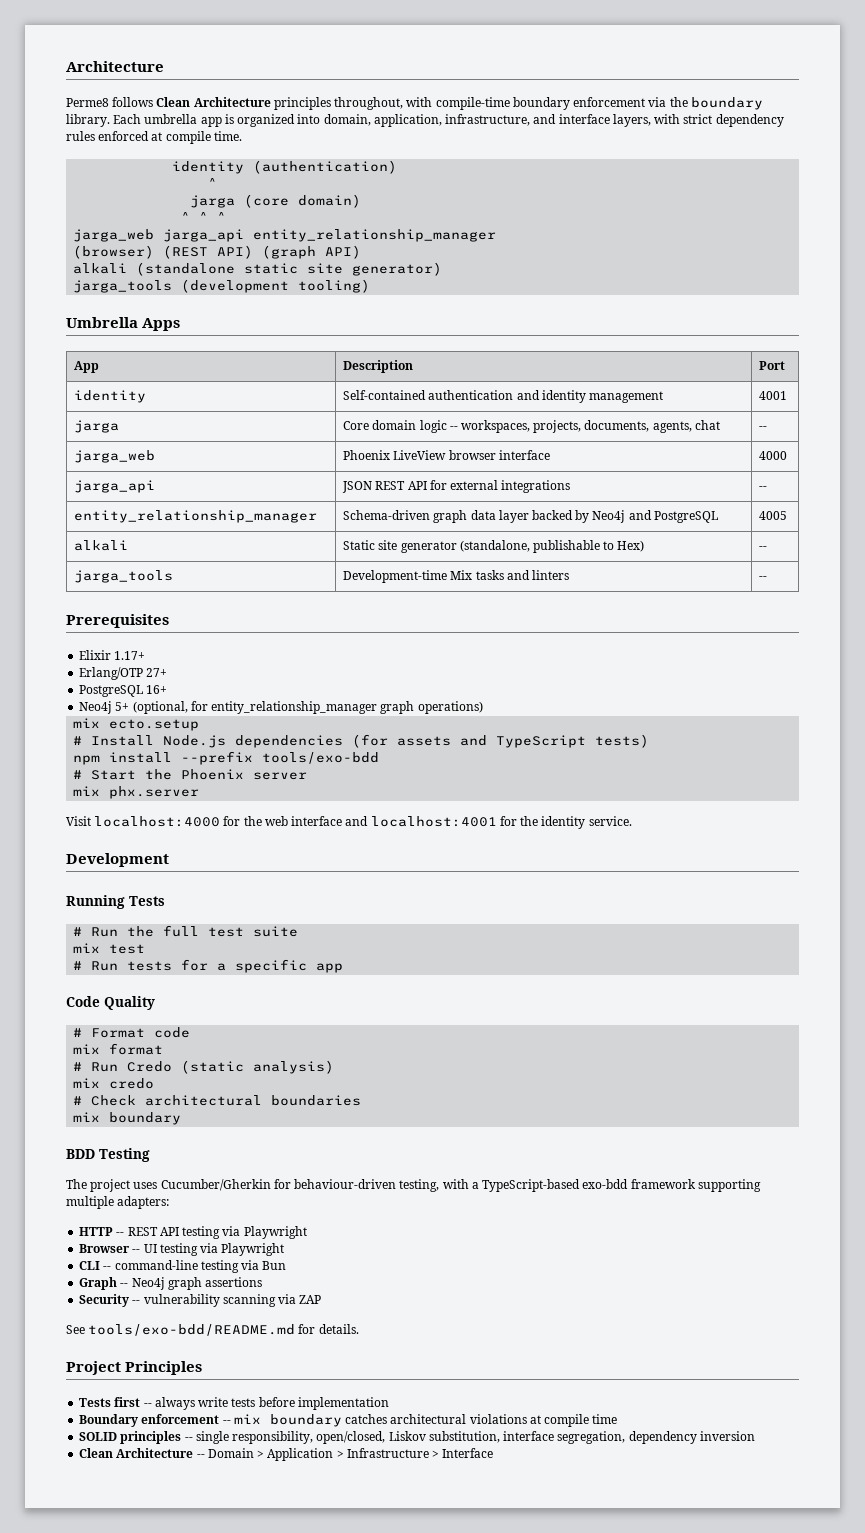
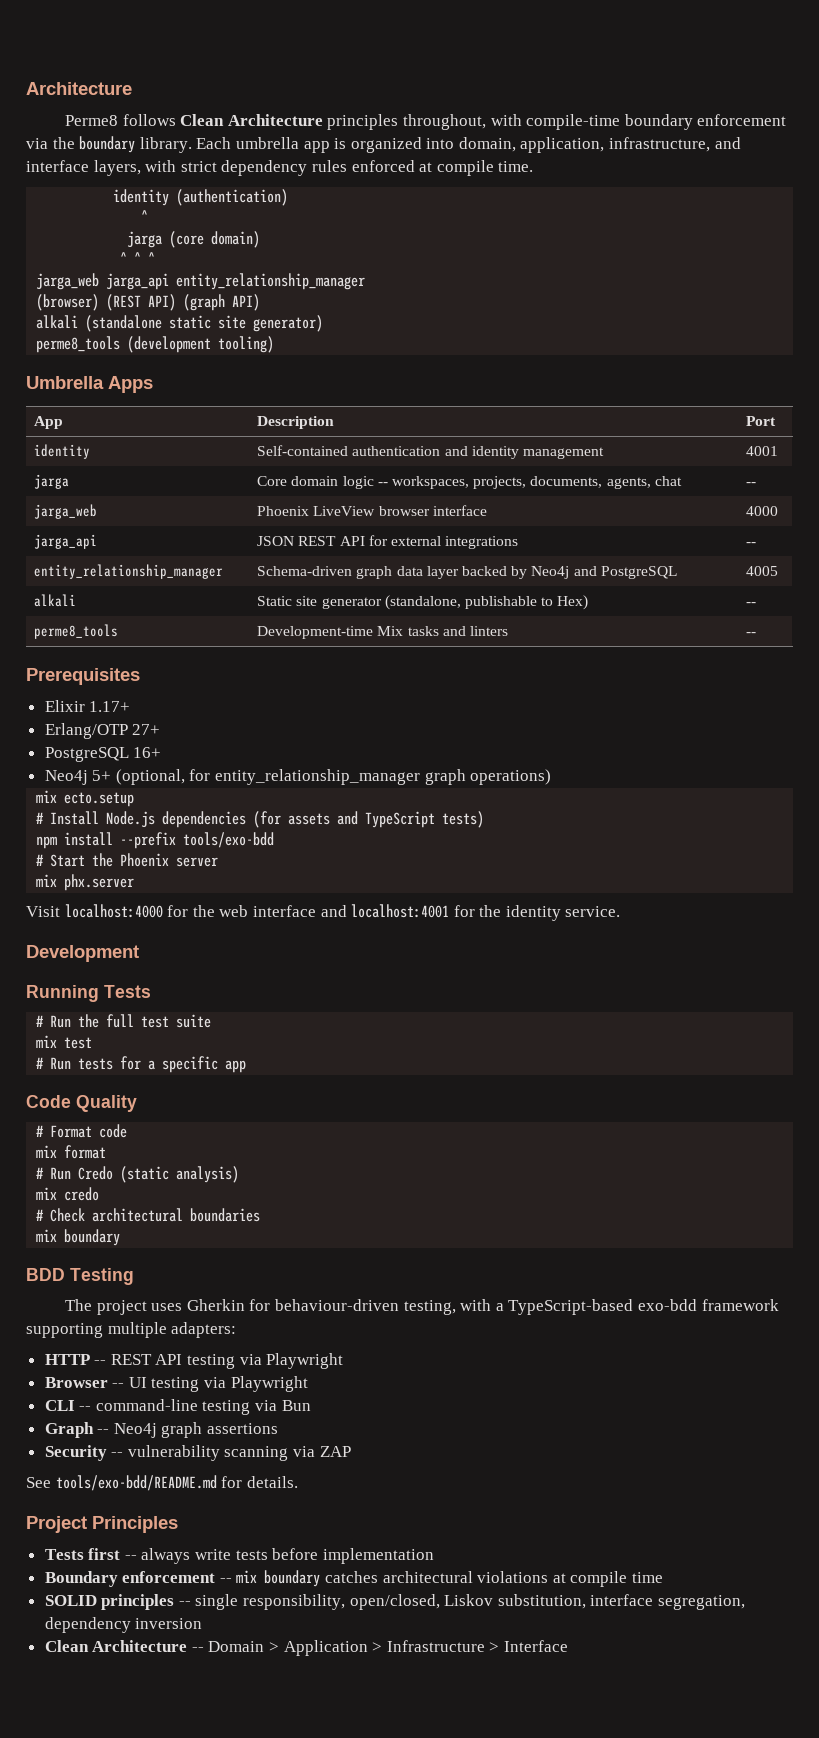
[73,280,173,293] jarga_tools -> [36,336,121,353] perme8_tools
[74,570,174,583] jarga_tools -> [34,624,119,639] perme8_tools
[160,1179,271,1191] Cucumber/Gherkin -> [186,1299,245,1311] Gherkin

